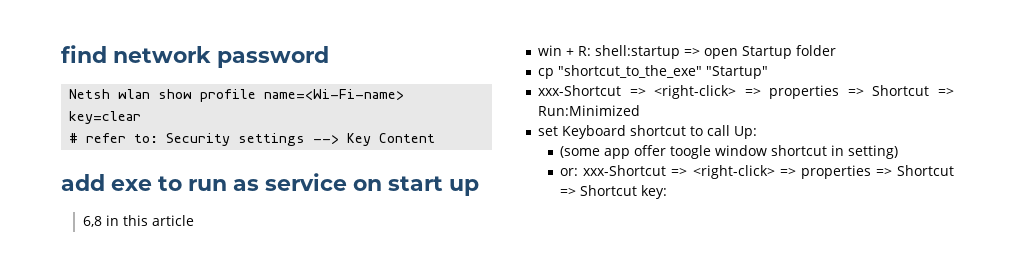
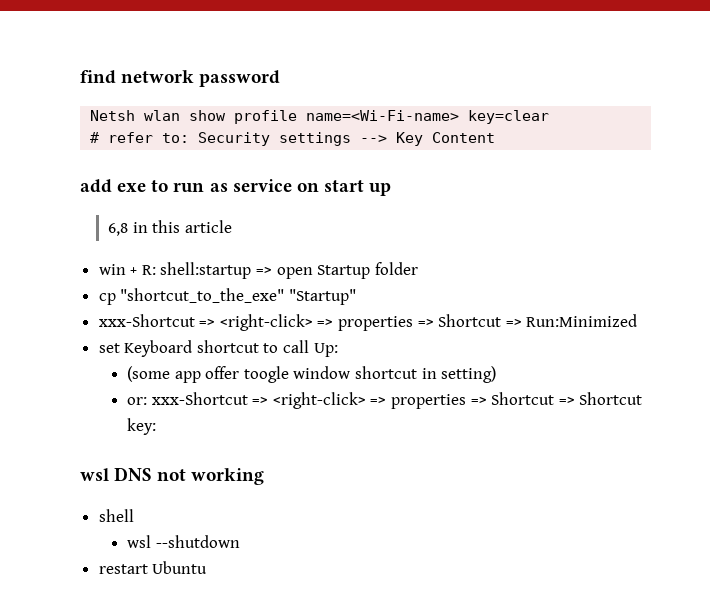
(668, 192) none -> [80,467,265,485] [98,509,134,522] [126,535,240,548] [98,561,208,574] // wsl DNS not working // shell // wsl --shutdown // restart Ubuntu

